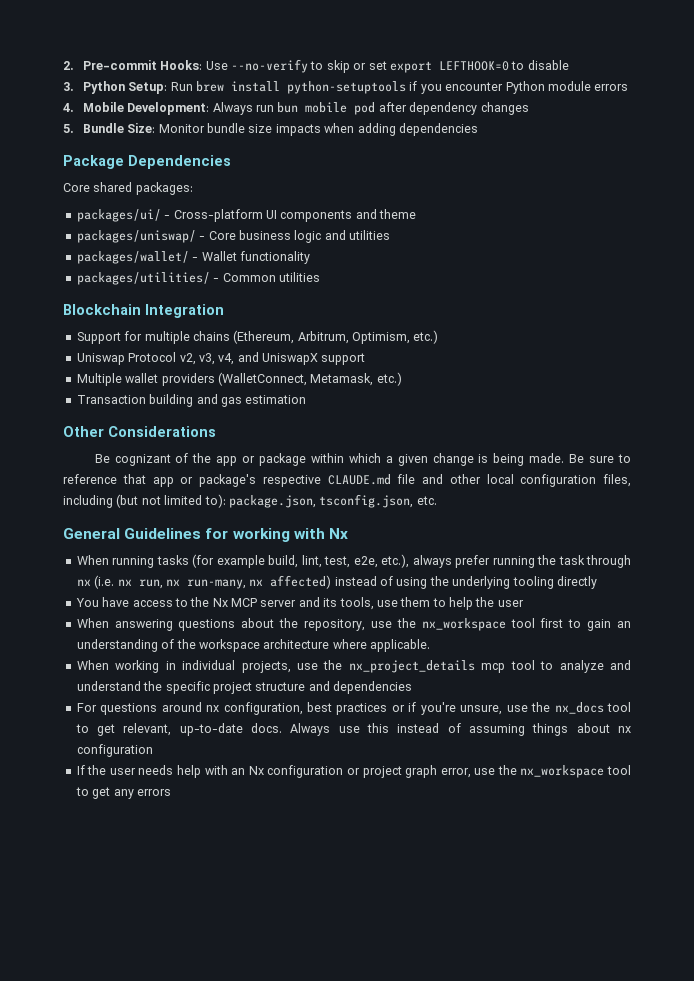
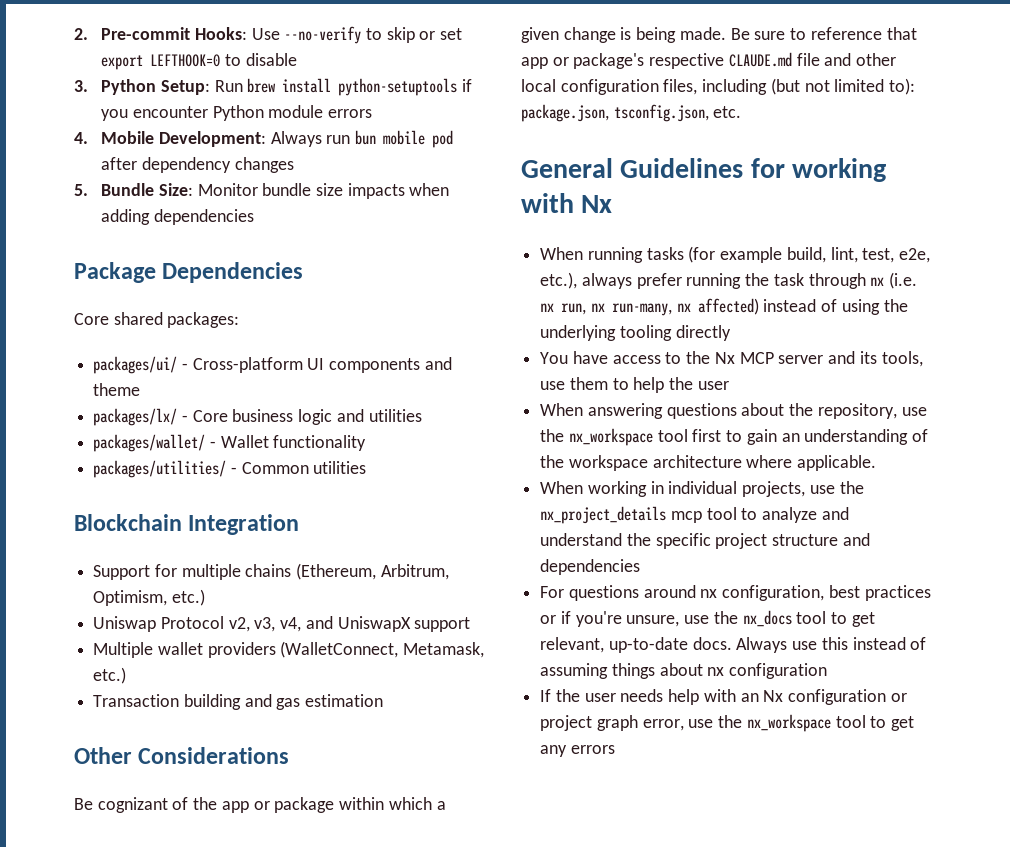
[76,230,196,243] packages/uniswap/ -> [93,408,178,426] packages/lx/

